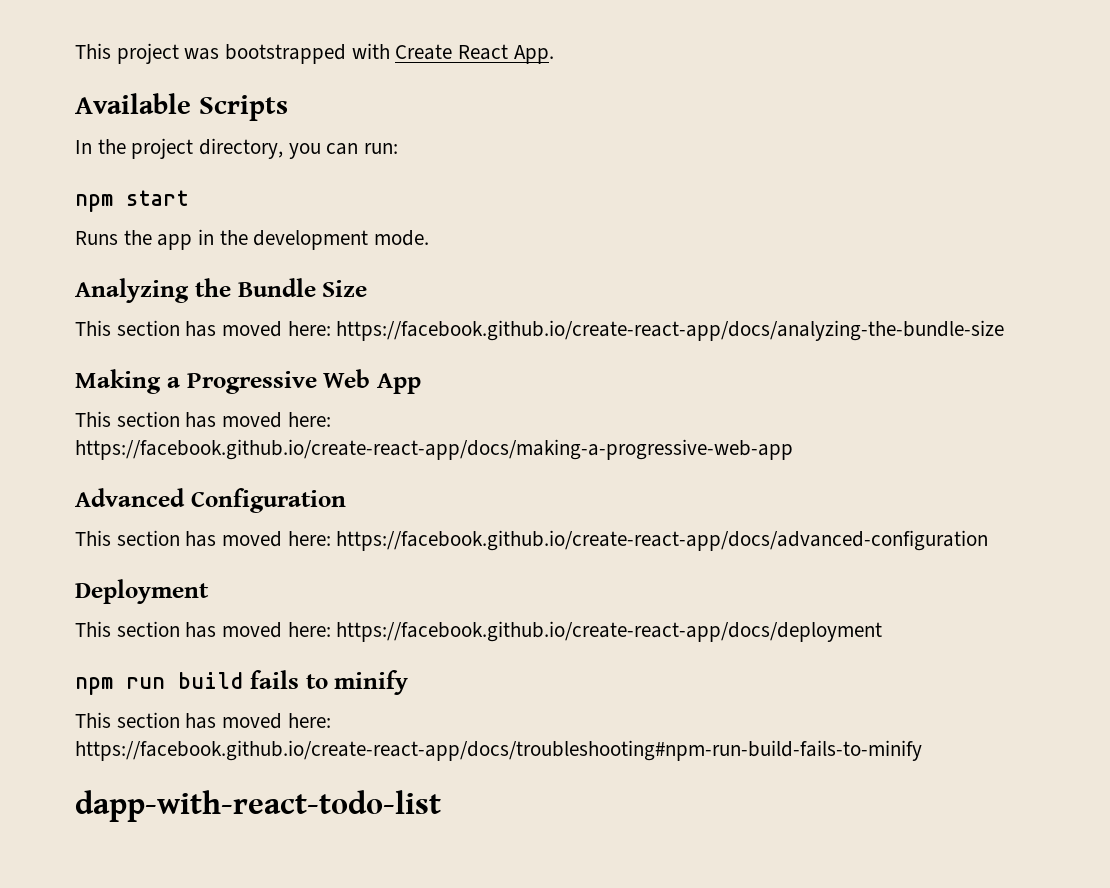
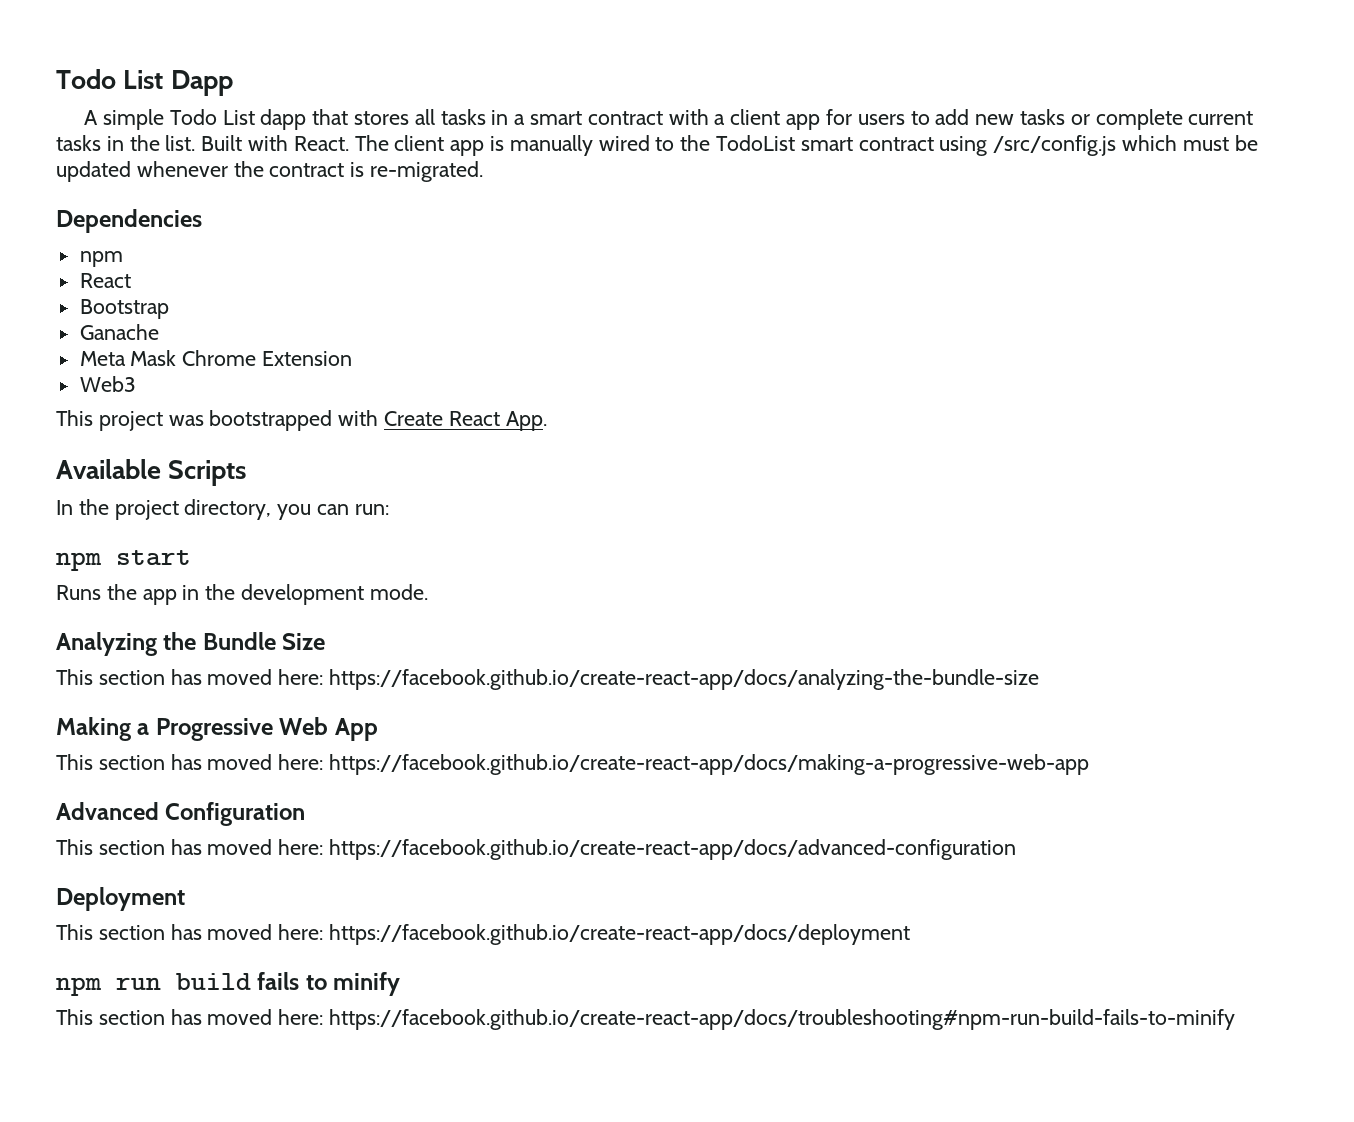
(75, 51) none -> [56,69,233,96] [84,109,1254,130] [56,135,1258,156] [56,161,484,182] [56,209,202,233] [79,251,123,267] [79,273,131,288] [79,299,169,319] [79,324,159,340] [79,350,353,366] [79,376,136,392] Todo List Dapp // A simple Todo List dapp that stores all tasks in a smart contract with a client app for users to add new tasks or complete current tasks in the list. Built with React. The client app is manually wired to the TodoList smart contract using /src/config.js which must be updated whenever the contract is re-migrated. // Dependencies // npm // React // Bootstrap // Ganache // Meta Mask Chrome Extension // Web3 //
[75,790,441,822] // dapp-with-react-todo-list -> (1236, 1019) none

